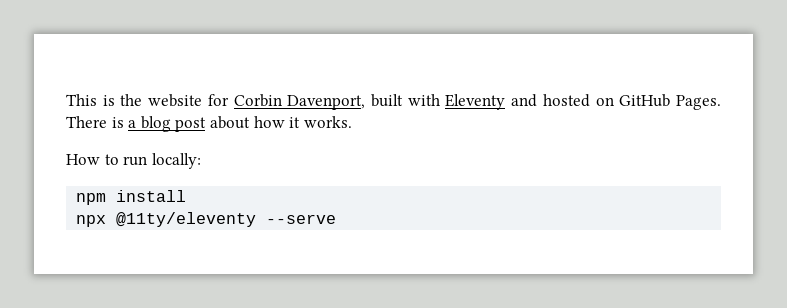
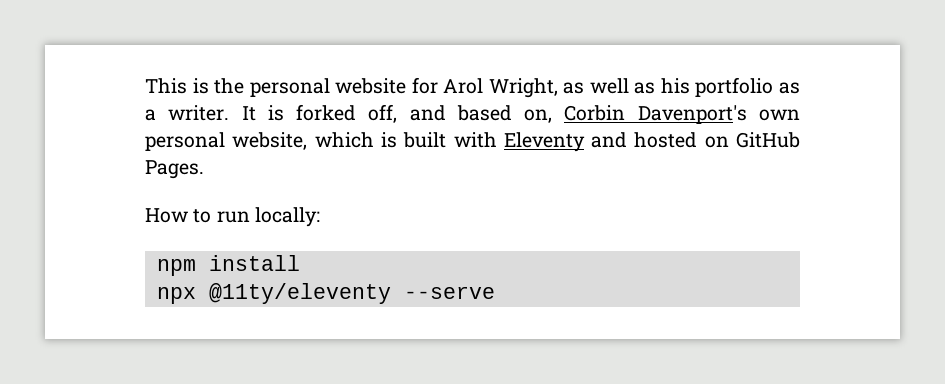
(143, 100) none -> [249,78,330,97] personal
[233,94,366,110] Corbin Davenport, -> [443,77,800,98] [145,104,800,124] [145,132,397,151] Arol Wright, as well as his portfolio as a writer. It is forked off, and based on, Corbin Davenport's own personal website, which is
[66,116,352,132] There is a blog post about how it works. -> (204, 169) none

